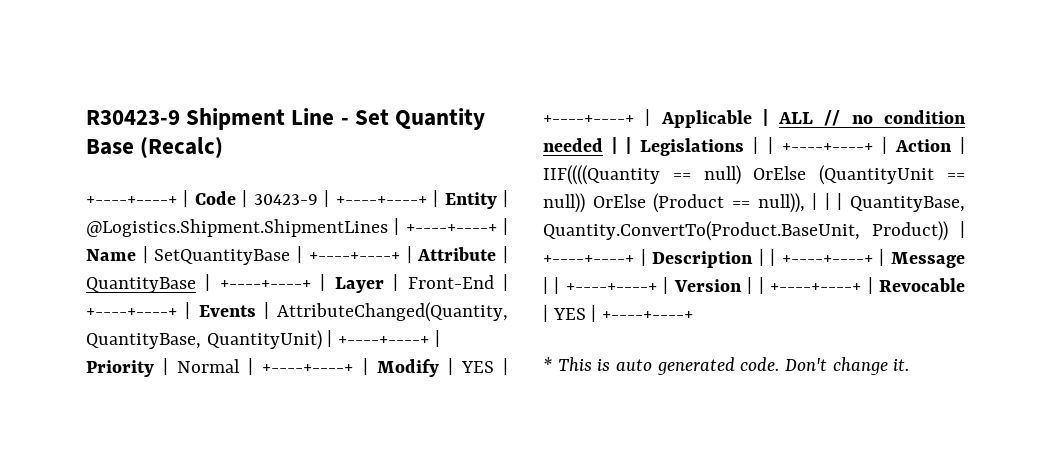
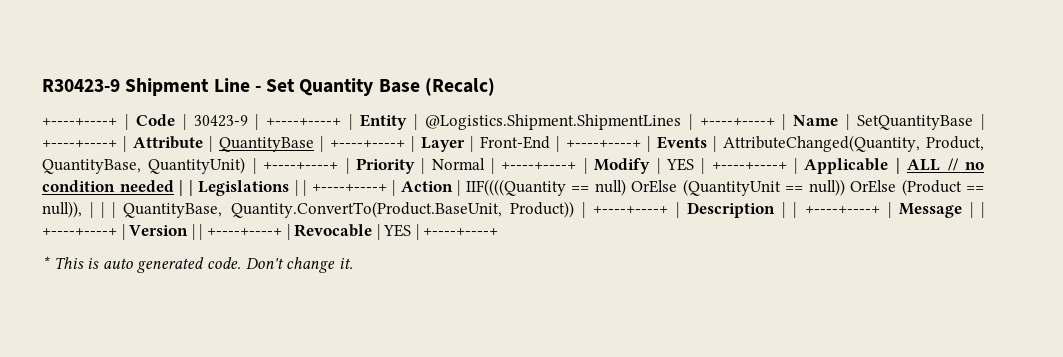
(508, 312) none -> [926,136,985,151] Product,

